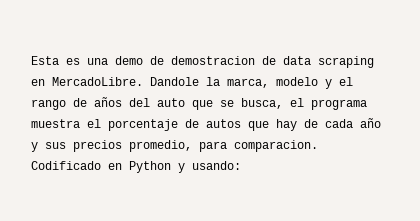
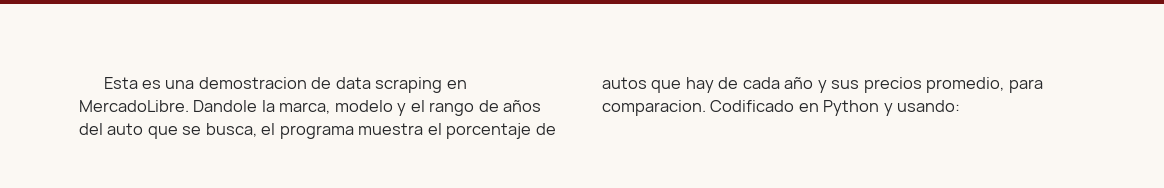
[115,56,164,65] demo de -> (195, 84) none

